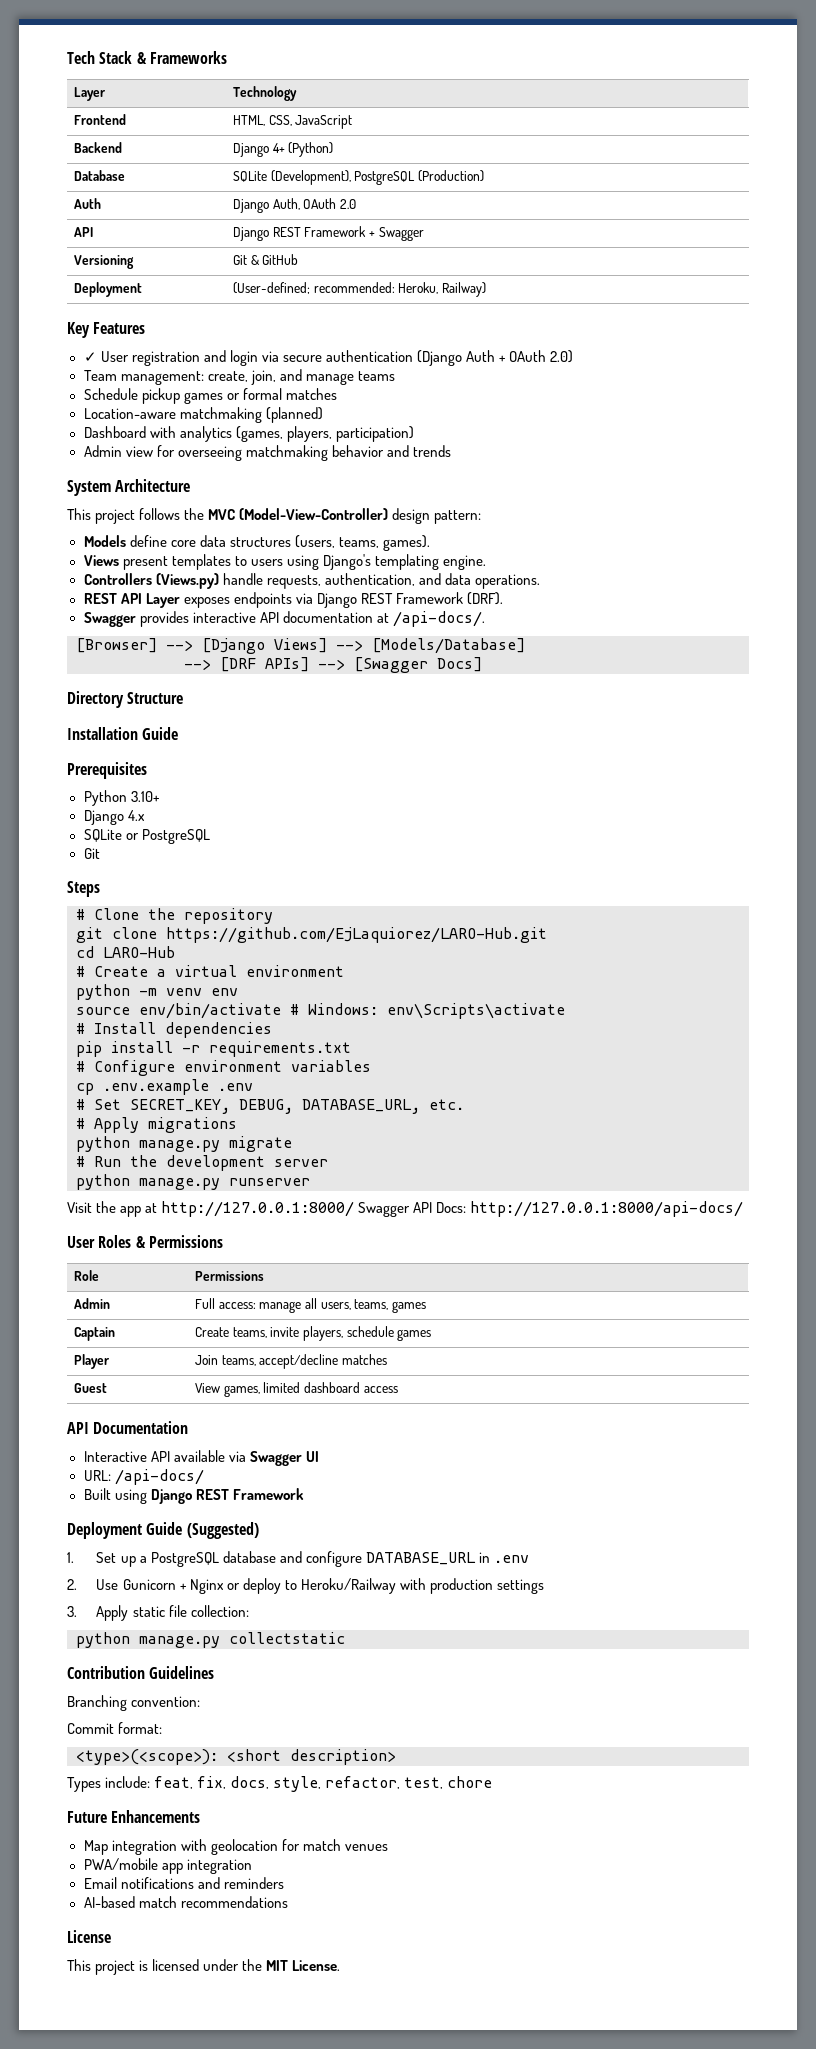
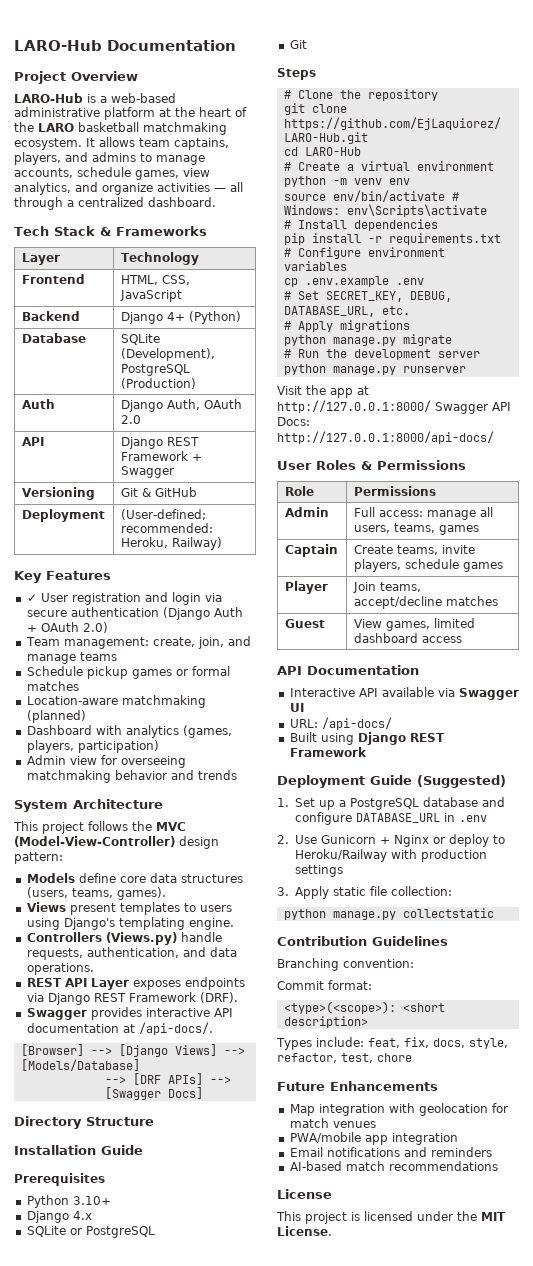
(67, 57) none -> [14,40,236,51] [14,71,138,84] [14,93,176,103] [14,107,247,120] [14,122,227,135] [14,137,229,150] [14,152,205,165] [14,167,210,180] [14,182,243,195] [14,197,216,210] LARO-Hub Documentation // Project Overview // LARO-Hub is a web-based administrative platform at the heart of the LARO basketball matchmaking ecosystem. It allows team captains, players, and admins to manage accounts, schedule games, view analytics, and organize activities — all through a centralized dashboard. //

